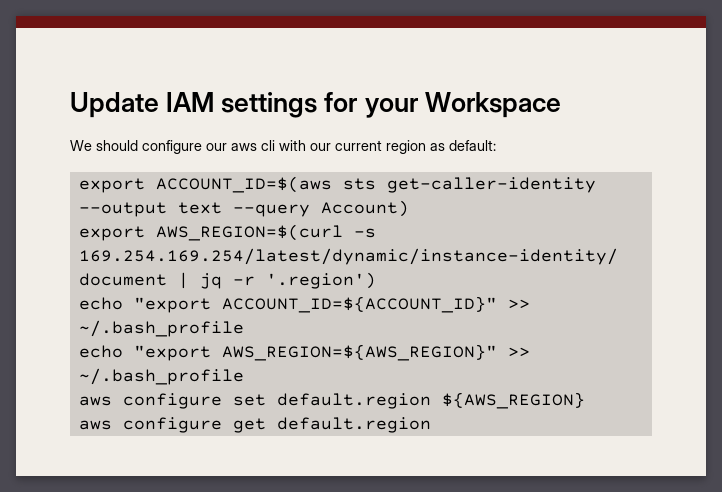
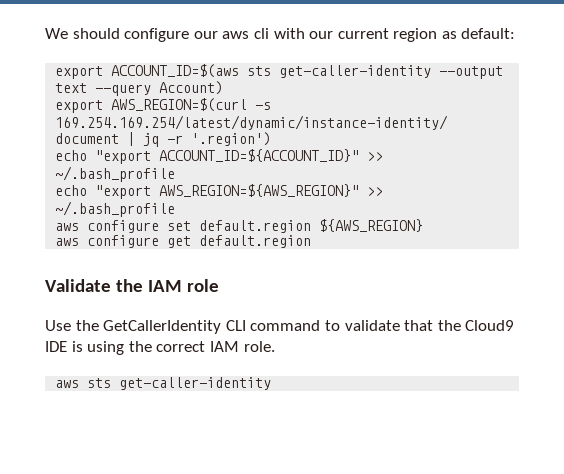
[70,92,561,118] Update IAM settings for your Workspace // -> (45, 33) none
(431, 425) none -> [45,279,220,292] [45,320,515,334] [45,341,275,355] [55,377,272,390] // Validate the IAM role // Use the GetCallerIdentity CLI command to validate that the Cloud9 IDE is using the correct IAM role. // aws sts get-caller-identity

